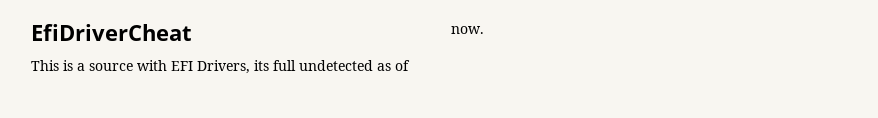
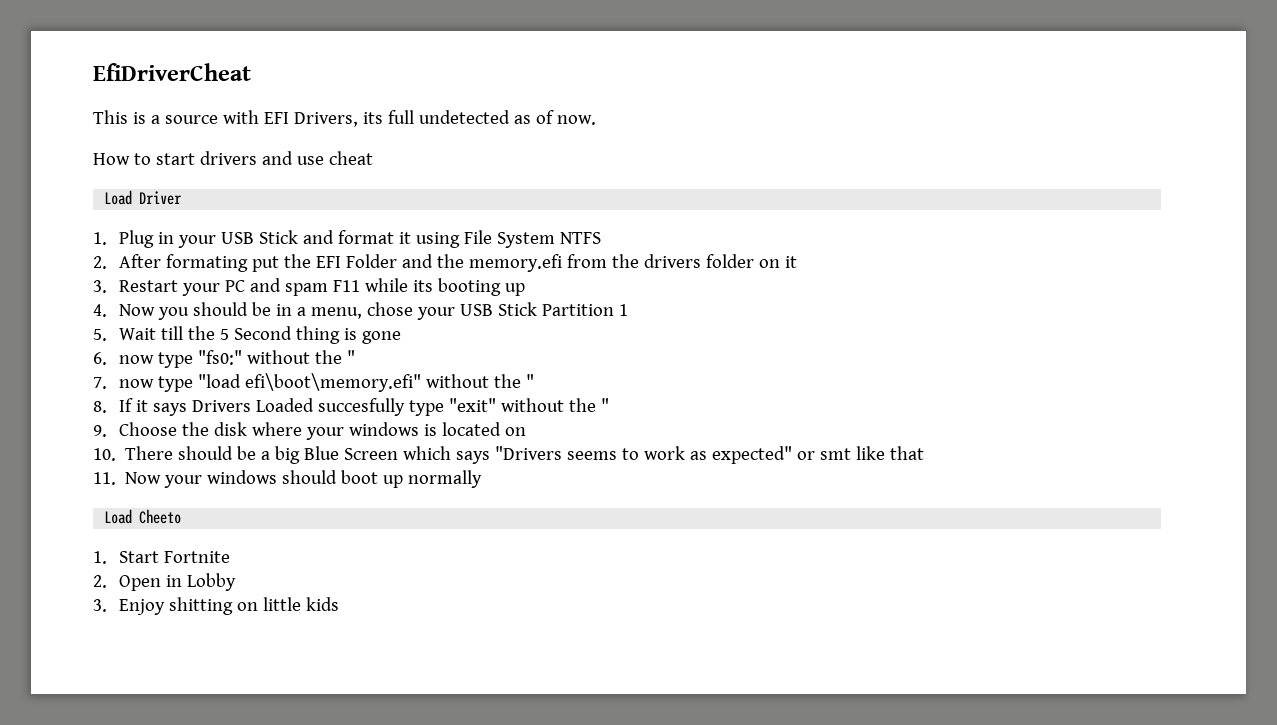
(484, 30) none -> [93,151,373,165] [104,190,183,205] [93,230,602,248] [93,254,798,272] [93,278,526,296] [93,302,629,320] [93,326,402,344] [93,350,356,368] [93,373,535,392] [93,398,610,416] [93,422,527,440] [93,446,925,464] [93,470,483,488] [104,509,182,524] [93,551,231,564] [93,573,237,591] [93,597,340,615] // How to start drivers and use cheat // Load Driver // 1. Plug in your USB Stick and format it using File System NTFS // 2. After formating put the EFI Folder and the memory.efi from the drivers folder on it // 3. Restart your PC and spam F11 while its booting up // 4. Now you should be in a menu, chose your USB Stick Partition 1 // 5. Wait till the 5 Second thing is gone // 6. now type "fs0:" without the " // 7. now type "load efi\boot\memory.efi" without the " // 8. If it says Drivers Loaded succesfully type "exit" without the " // 9. Choose the disk where your windows is located on // 10. There should be a big Blue Screen which says "Drivers seems to work as expected" or smt like that // 11. Now your windows should boot up normally // Load Cheeto // 1. Start Fortnite // 2. Open in Lobby // 3. Enjoy shitting on little kids

